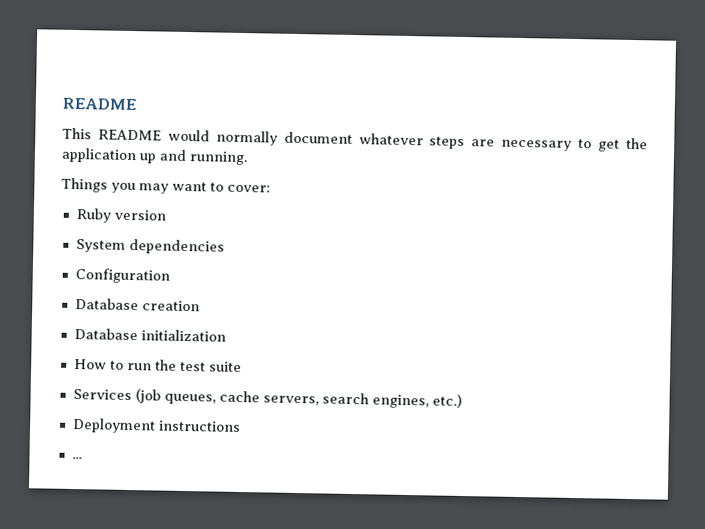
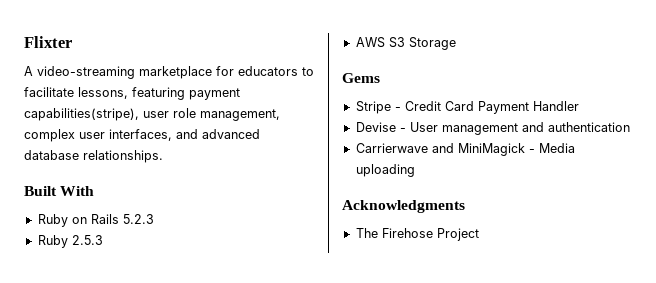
[62,97,137,111] [62,127,648,152] [61,147,248,166] [61,177,271,194] [75,208,166,223] [75,238,225,255] [74,268,170,284] [74,298,200,312] [73,328,226,342] [73,358,242,373] [72,388,462,409] [71,417,241,434] [71,456,82,460] README // This README would normally document whatever steps are necessary to get the application up and running. // Things you may want to cover: // Ruby version // System dependencies // Configuration // Database creation // Database initialization // How to run the test suite // Services (job queues, cache servers, search engines, etc.) // Deployment instructions // ... -> [24,36,72,48] [24,66,314,79] [24,87,240,100] [24,108,280,121] [24,129,260,142] [24,150,163,163] [24,186,95,196] [37,214,154,227] [37,235,103,248] [355,37,456,50] [342,73,380,83] [355,101,579,114] [355,122,630,135] [355,143,575,156] [355,164,415,177] [342,200,465,213] [355,228,479,241] Flixter // A video-streaming marketplace for educators to facilitate lessons, featuring payment capabilities(stripe), user role management, complex user interfaces, and advanced database relationships. // Built With // Ruby on Rails 5.2.3 // Ruby 2.5.3 // AWS S3 Storage // Gems // Stripe - Credit Card Payment Handler // Devise - User management and authentication // Carrierwave and MiniMagick - Media uploading // Acknowledgments // The Firehose Project

